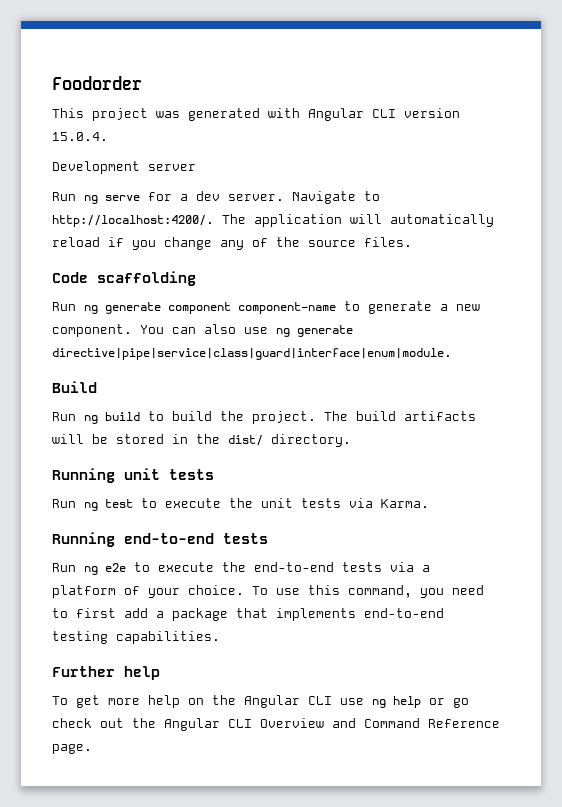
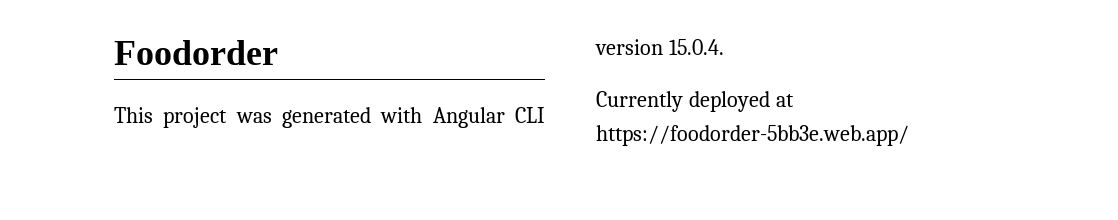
[52,161,196,174] [52,191,380,204] [52,214,494,227] [52,237,412,250] [52,271,196,286] [52,301,480,314] [52,324,353,337] [52,348,452,360] [52,381,97,393] [52,411,476,424] [52,434,351,447] [52,468,214,483] [52,498,429,511] [52,532,268,547] [52,562,430,575] [52,585,484,598] [52,608,444,621] [52,631,220,644] [52,666,160,680] [52,695,469,708] [52,718,500,731] [52,744,92,754] Development server // Run ng serve for a dev server. Navigate to http://localhost:4200/. The application will automatically reload if you change any of the source files. // Code scaffolding // Run ng generate component component-name to generate a new component. You can also use ng generate directive|pipe|service|class|guard|interface|enum|module. // Build // Run ng build to build the project. The build artifacts will be stored in the dist/ directory. // Running unit tests // Run ng test to execute the unit tests via Karma. // Running end-to-end tests // Run ng e2e to execute the end-to-end tests via a platform of your choice. To use this command, you need to first add a package that implements end-to-end testing capabilities. // Further help // To get more help on the Angular CLI use ng help or go check out the Angular CLI Overview and Command Reference page. -> [596,91,794,112] [596,125,909,146] Currently deployed at https://foodorder-5bb3e.web.app/

